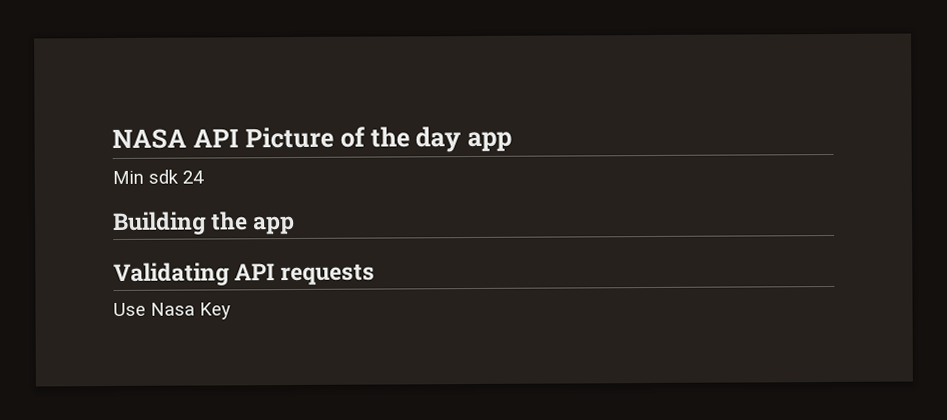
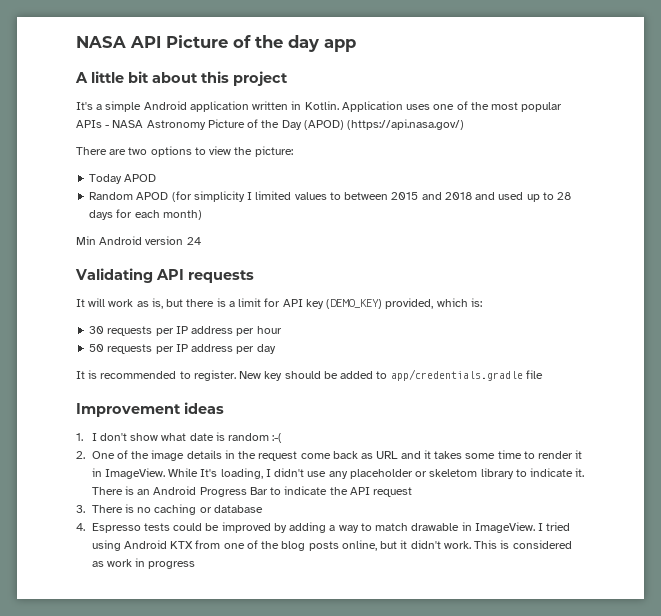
(513, 142) none -> [75,71,288,86] [76,101,563,112] [76,119,465,130] [76,146,293,157] [89,174,157,184] [89,191,572,202] [89,209,202,220] // A little bit about this project // It's a simple Android application written in Kotlin. Application uses one of the most popular APIs - NASA Astronomy Picture of the Day (APOD) (https://api.nasa.gov/) // There are two options to view the picture: // Today APOD // Random APOD (for simplicity I limited values to between 2015 and 2018 and used up to 28 days for each month)
[148,169,179,184] sdk -> [99,236,184,245] Android version
[113,211,296,236] // Building the app -> (201, 241) none
[113,302,231,320] Use Nasa Key -> [76,298,482,309] [89,326,282,336] [89,344,276,354] [76,369,543,381] [76,402,224,417] [76,432,283,443] [76,450,583,461] [91,468,585,479] [91,486,413,497] [76,504,263,515] [76,522,571,533] [91,540,572,551] [91,558,196,569] It will work as is, but there is a limit for API key (DEMO_KEY) provided, which is: // 30 requests per IP address per hour // 50 requests per IP address per day // It is recommended to register. New key should be added to app/credentials.gradle file // Improvement ideas // 1. I don't show what date is random :-( // 2. One of the image details in the request come back as URL and it takes some time to render it in ImageView. While It's loading, I didn't use any placeholder or skeletom library to indicate it. There is an Android Progress Bar to indicate the API request // 3. There is no caching or database // 4. Espresso tests could be improved by adding a way to match drawable in ImageView. I tried using Android KTX from one of the blog posts online, but it didn't work. This is considered as work in progress

